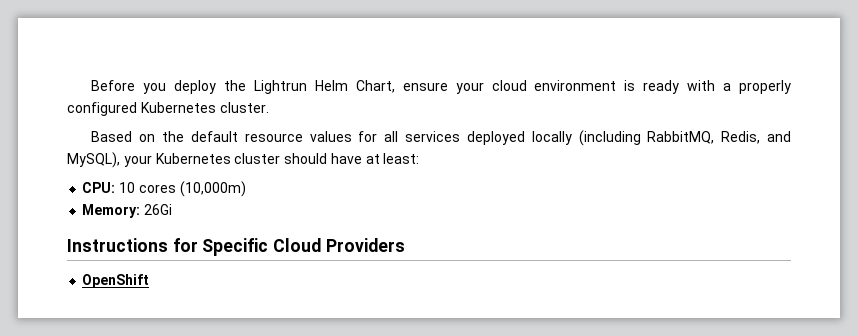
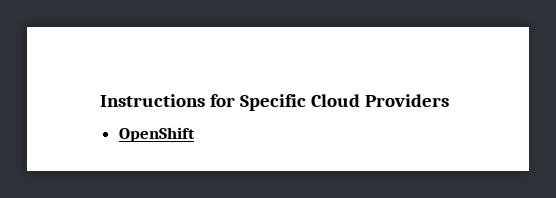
[91,80,792,94] [67,102,269,116] [91,130,791,146] [67,152,420,168] [82,181,246,197] [82,204,173,218] Before you deploy the Lightrun Helm Chart, ensure your cloud environment is ready with a properly configured Kubernetes cluster. // Based on the default resource values for all services deployed locally (including RabbitMQ, Redis, and MySQL), your Kubernetes cluster should have at least: // CPU: 10 cores (10,000m) // Memory: 26Gi // -> (100, 100) none

